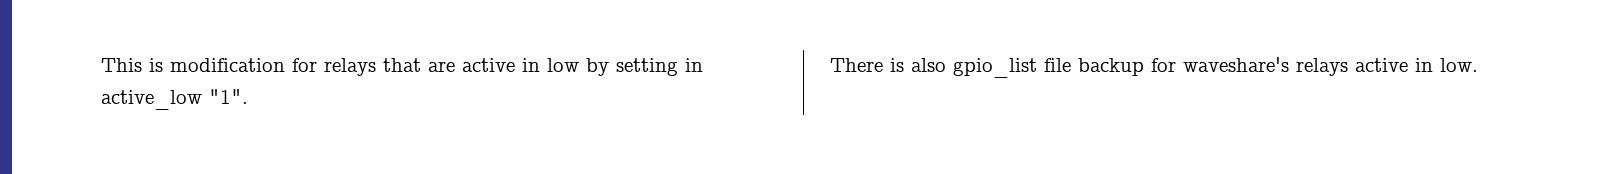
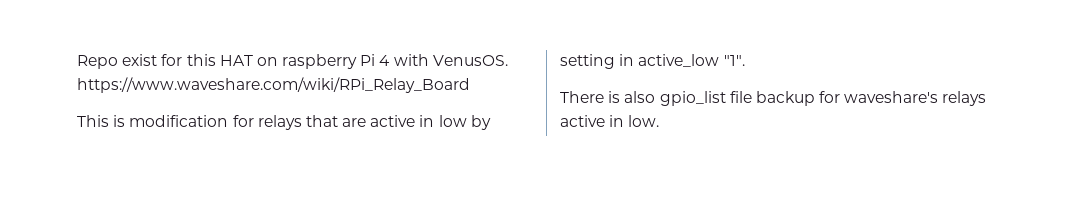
(101, 65) none -> [77,54,508,69] [77,77,470,93] Repo exist for this HAT on raspberry Pi 4 with VenusOS. https://www.waveshare.com/wiki/RPi_Relay_Board //

